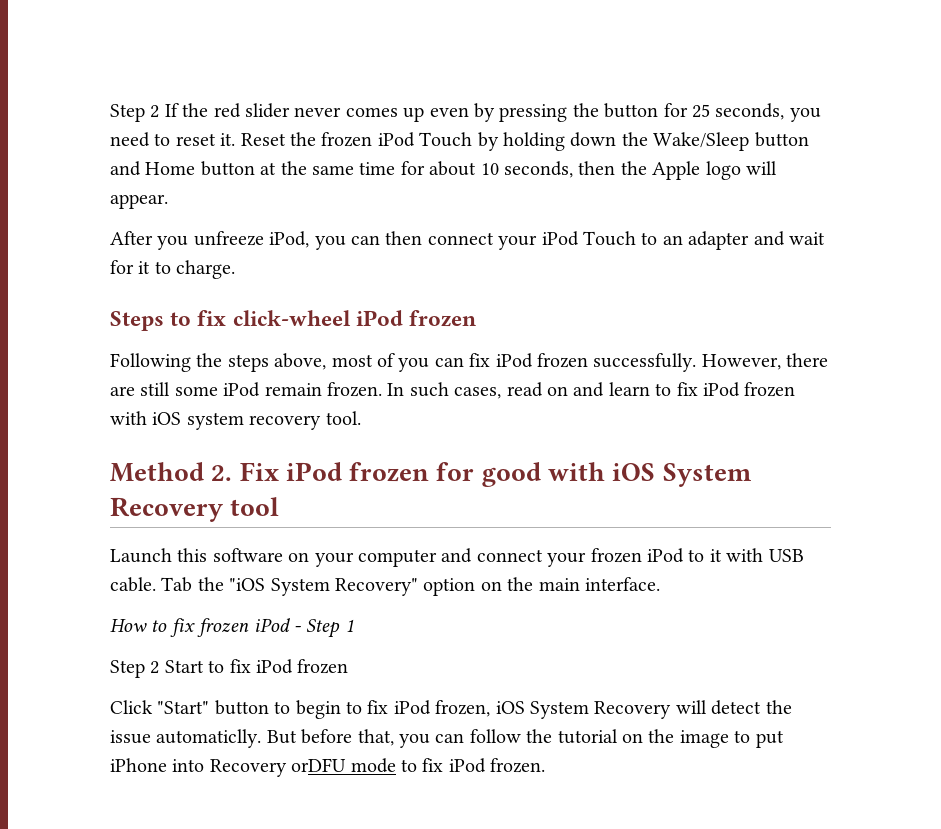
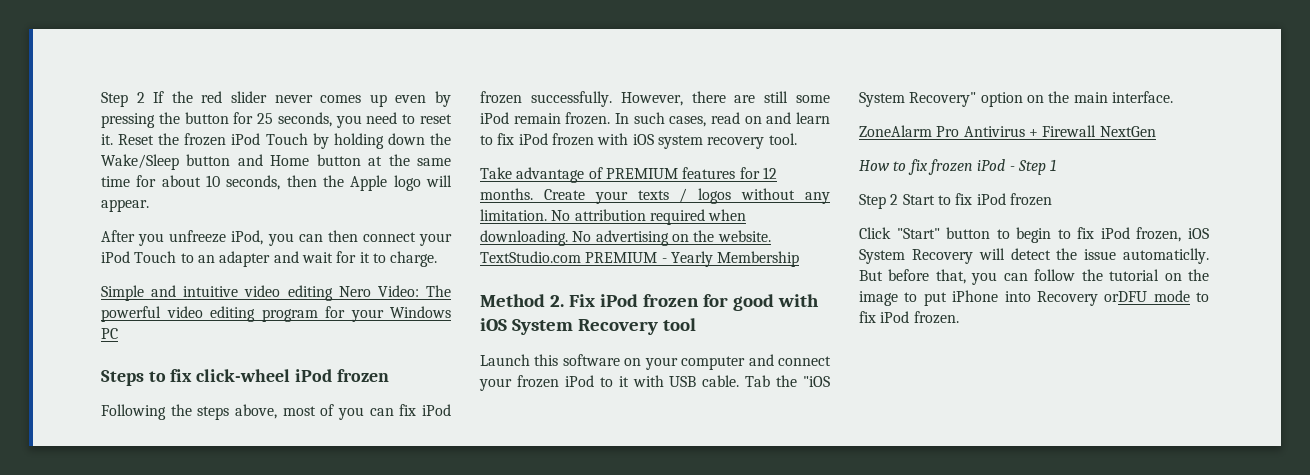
(236, 269) none -> [101,285,451,301] [101,306,451,322] [101,328,118,339] // Simple and intuitive video editing Nero Video: The powerful video editing program for your Windows PC
(361, 418) none -> [480,167,777,183] [480,188,830,204] [480,209,747,225] [480,230,771,246] [480,251,800,267] // Take advantage of PREMIUM features for 12 months. Create your texts / logos without any limitation. No attribution required when downloading. No advertising on the website. TextStudio.com PREMIUM - Yearly Membership
(660, 584) none -> [859,125,1156,137] // ZoneAlarm Pro Antivirus + Firewall NextGen

